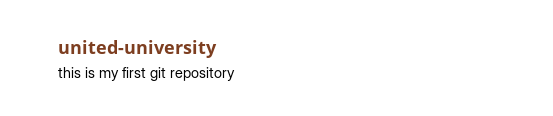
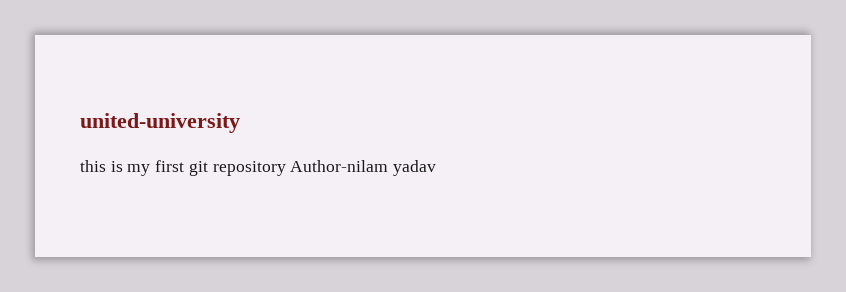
(235, 74) none -> [290,160,437,176] Author-nilam yadav

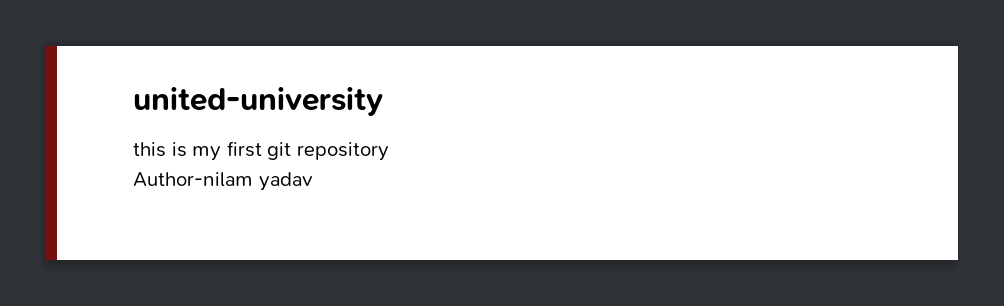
(286, 168) none -> (389, 151) //

